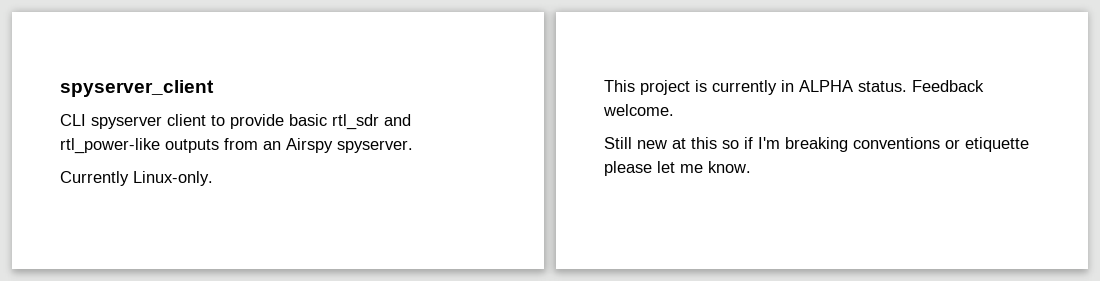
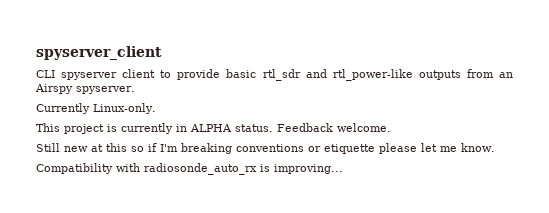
(751, 167) none -> [36,163,343,175] // Compatibility with radiosonde_auto_rx is improving...

